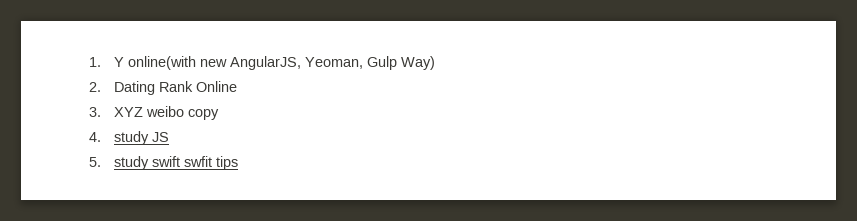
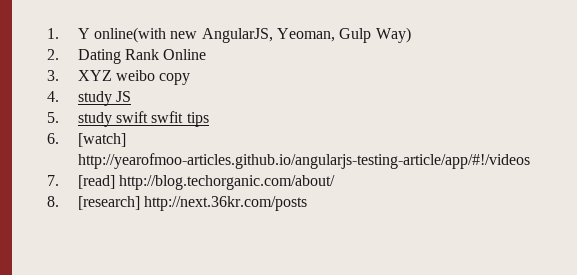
(238, 163) none -> [47,133,126,147] [77,153,530,169] [47,175,335,190] [47,196,307,211] // 6. [watch] http://yearofmoo-articles.github.io/angularjs-testing-article/app/#!/videos // 7. [read] http://blog.techorganic.com/about/ // 8. [research] http://next.36kr.com/posts

